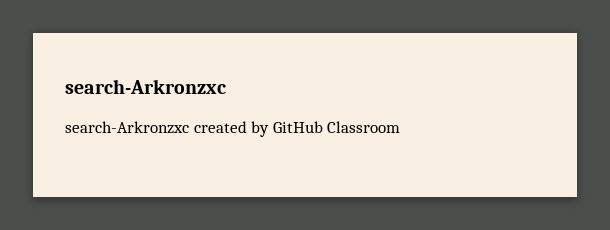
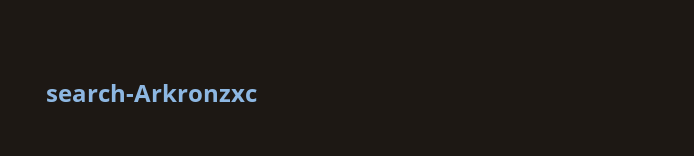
[65,79,226,94] [65,121,401,137] search-Arkronzxc // search-Arkronzxc created by GitHub Classroom -> [46,84,257,102] search-Arkronzxc

